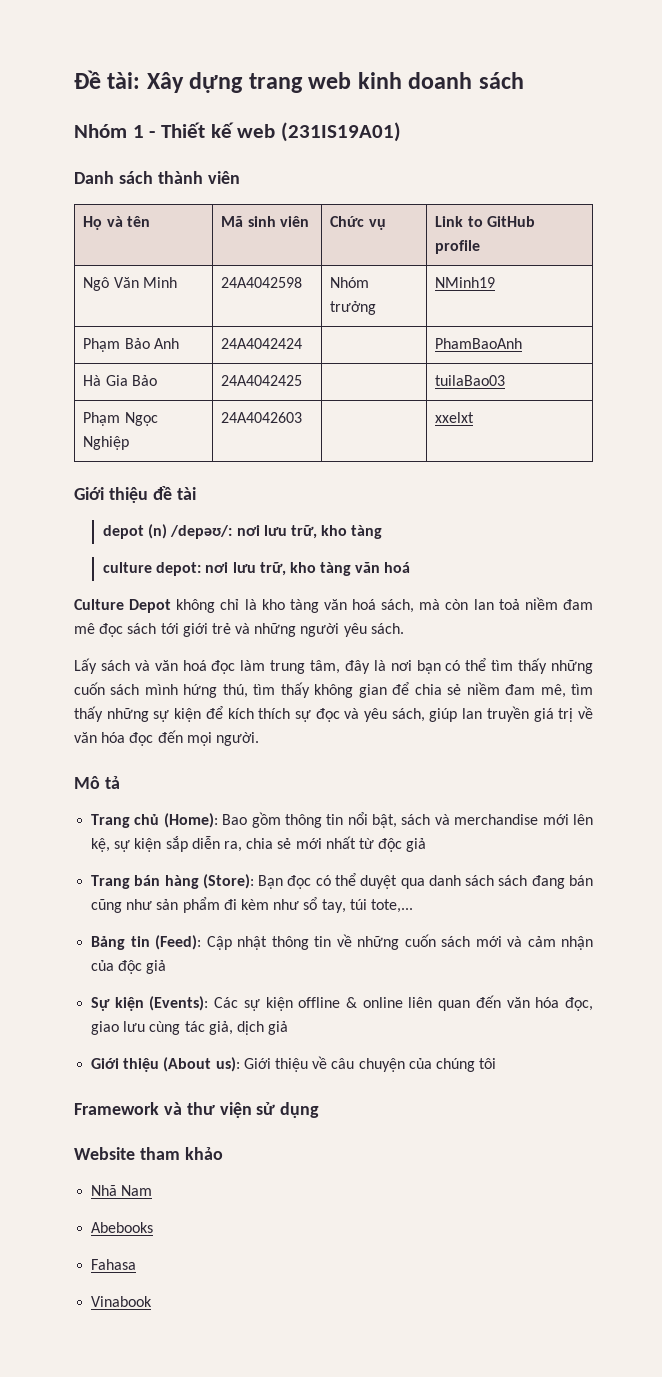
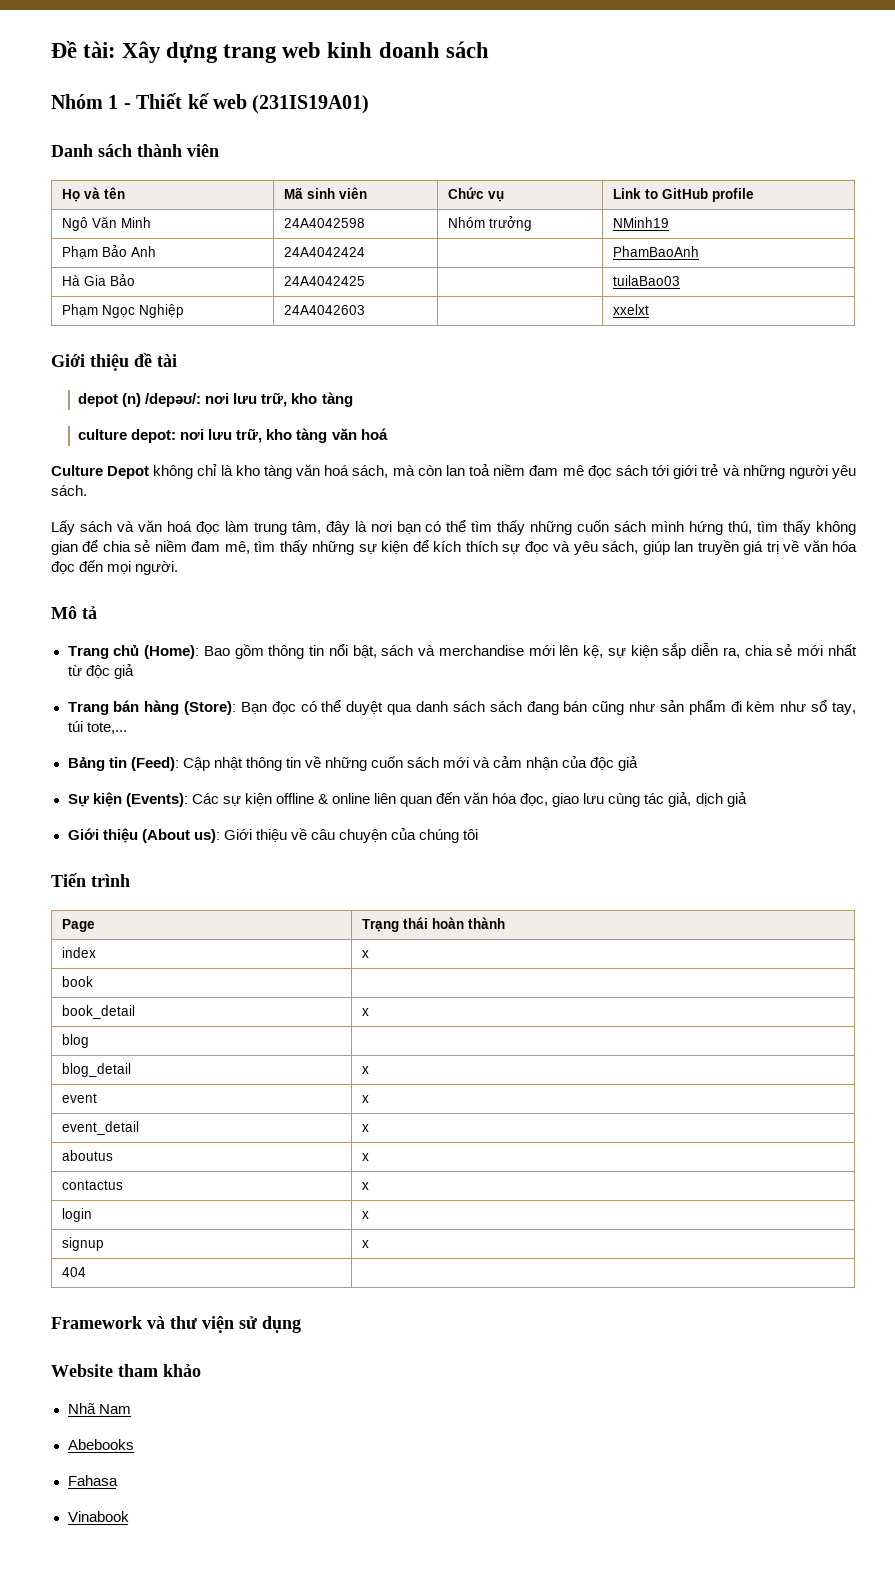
(497, 1063) none -> [51,873,130,887] [62,919,96,932] [362,917,506,932] [62,947,97,958] [362,950,370,958] [62,976,94,987] [62,1005,136,1019] [362,1008,370,1016] [62,1034,90,1048] [62,1063,132,1077] [362,1066,370,1074] [62,1093,98,1103] [362,1095,370,1103] [62,1121,140,1135] [362,1124,370,1132] [62,1150,114,1161] [362,1153,370,1161] [62,1180,124,1190] [362,1182,370,1190] [62,1208,93,1222] [362,1211,370,1219] [62,1237,105,1251] [362,1240,370,1248] [62,1267,87,1277] // Tiến trình // Page | Trạng thái hoàn thành // index | x // book | // book_detail | x // blog | // blog_detail | x // event | x // event_detail | x // aboutus | x // contactus | x // login | x // signup | x // 404 |

